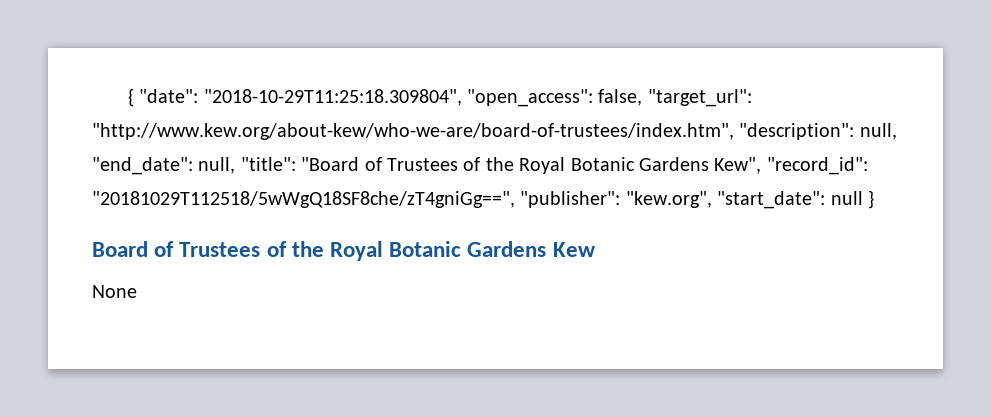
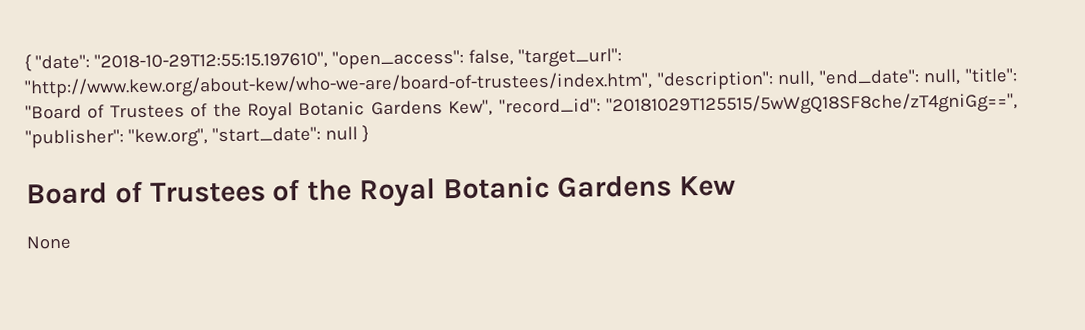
[203,89,462,106] "2018-10-29T11:25:18.309804", -> [93,51,328,71] "2018-10-29T12:55:15.197610",
[92,191,515,208] "20181029T112518/5wWgQ18SF8che/zT4gniGg==", -> [605,92,1018,117] "20181029T125515/5wWgQ18SF8che/zT4gniGg==",

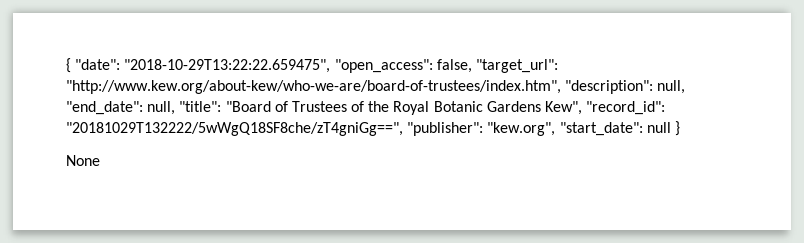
[93,51,328,71] "2018-10-29T12:55:15.197610", -> [124,59,331,73] "2018-10-29T13:22:22.659475",
[605,92,1018,117] "20181029T125515/5wWgQ18SF8che/zT4gniGg==", -> [66,122,403,136] "20181029T132222/5wWgQ18SF8che/zT4gniGg==",
[26,175,736,208] // Board of Trustees of the Royal Botanic Gardens Kew -> (680, 128) none

